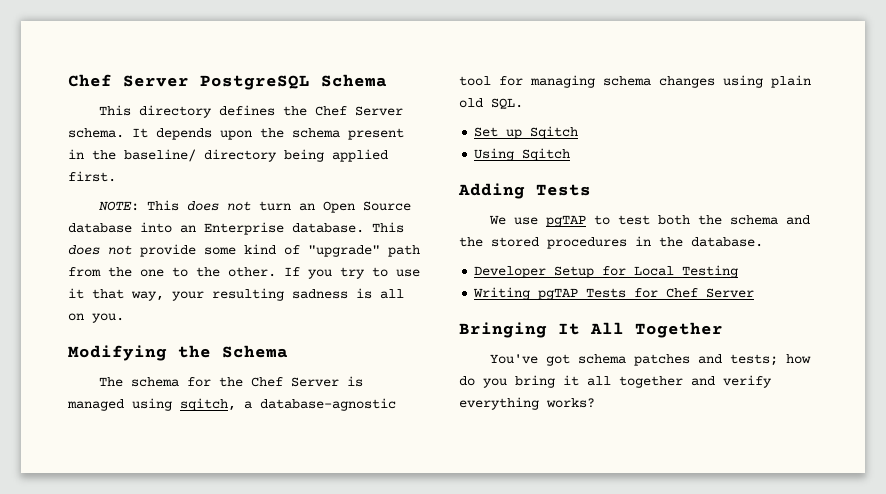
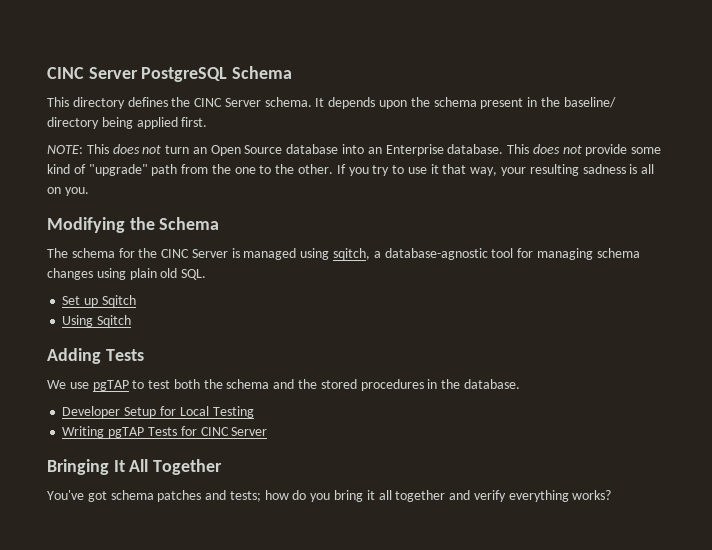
[68,74,112,87] Chef -> [47,67,84,79] CINC
[315,106,348,116] Chef -> [194,98,223,107] CINC
[251,377,284,387] Chef -> [161,249,190,258] CINC
[666,288,699,298] Chef -> [200,427,229,436] CINC

